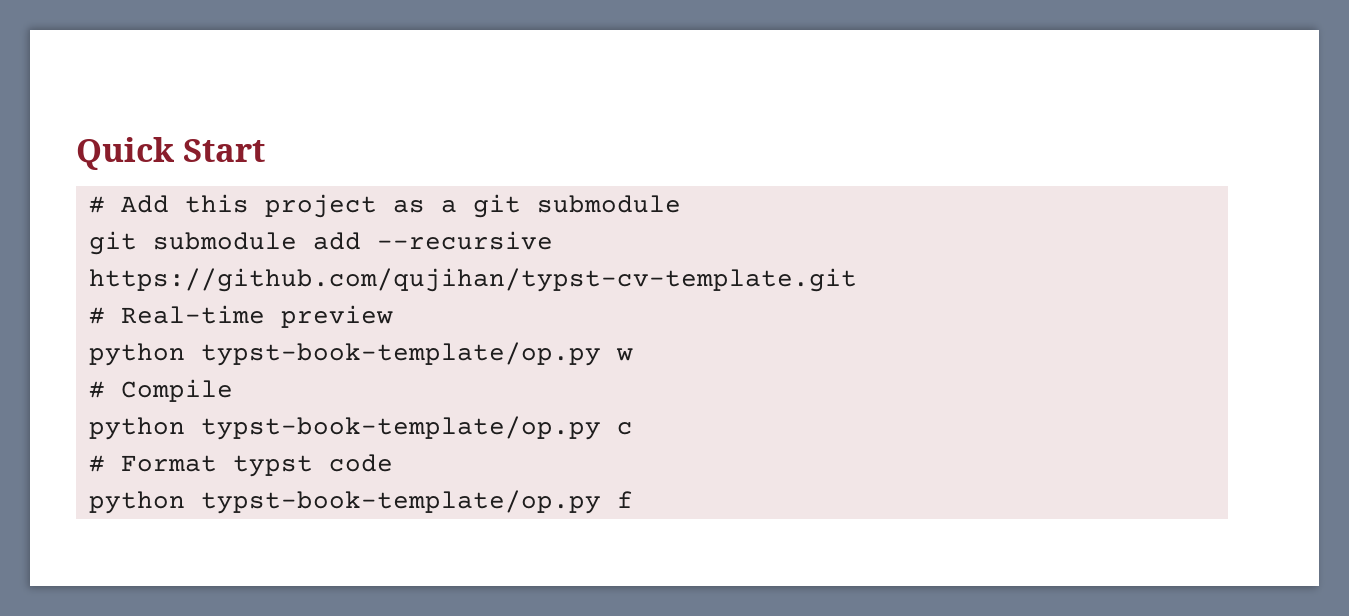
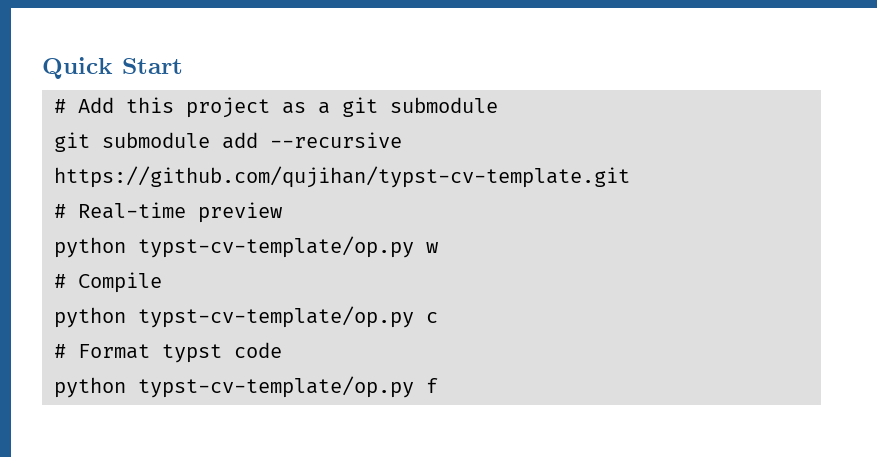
[200,342,601,366] typst-book-template/op.py -> [138,236,415,258] typst-cv-template/op.py
[200,416,601,440] typst-book-template/op.py -> [138,306,415,328] typst-cv-template/op.py
[200,490,601,514] typst-book-template/op.py -> [138,376,415,398] typst-cv-template/op.py

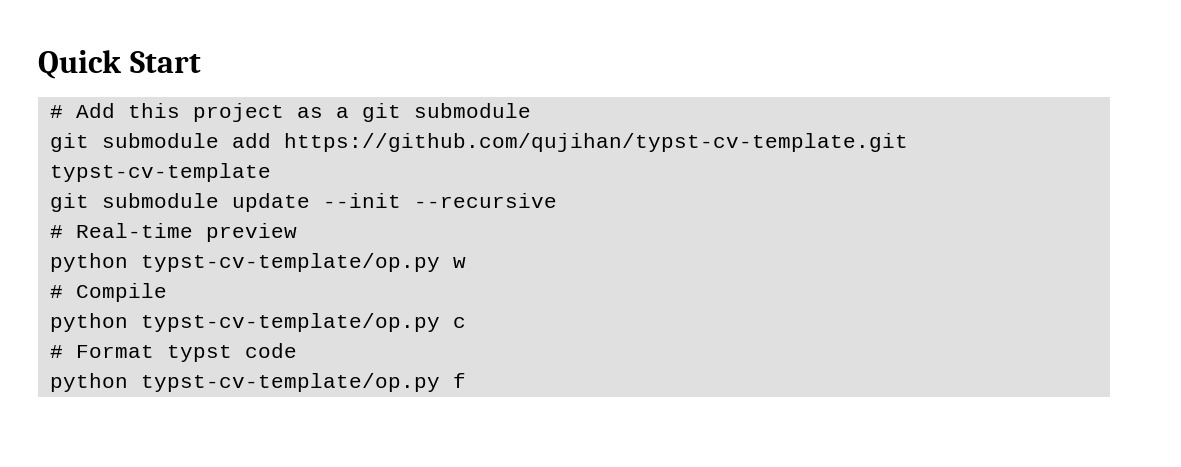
(259, 140) none -> [284,133,909,152] [50,163,272,182] [50,193,402,212] https://github.com/qujihan/typst-cv-template.git typst-cv-template // git submodule update --init
[54,166,631,188] https://github.com/qujihan/typst-cv-template.git -> (558, 200) none

